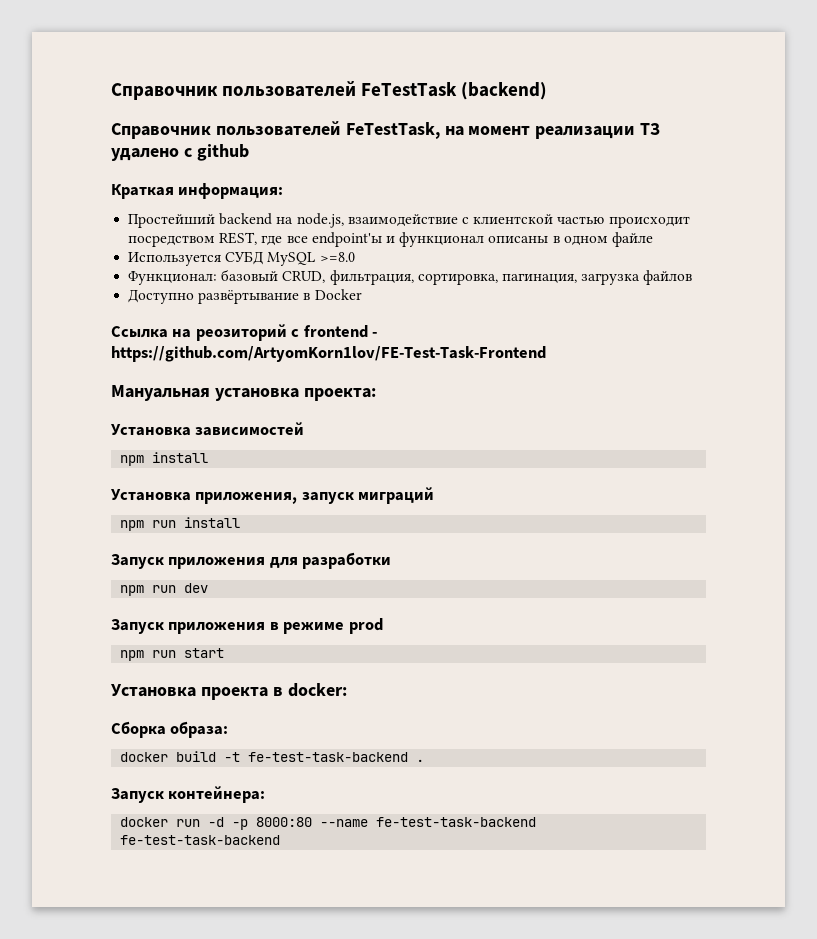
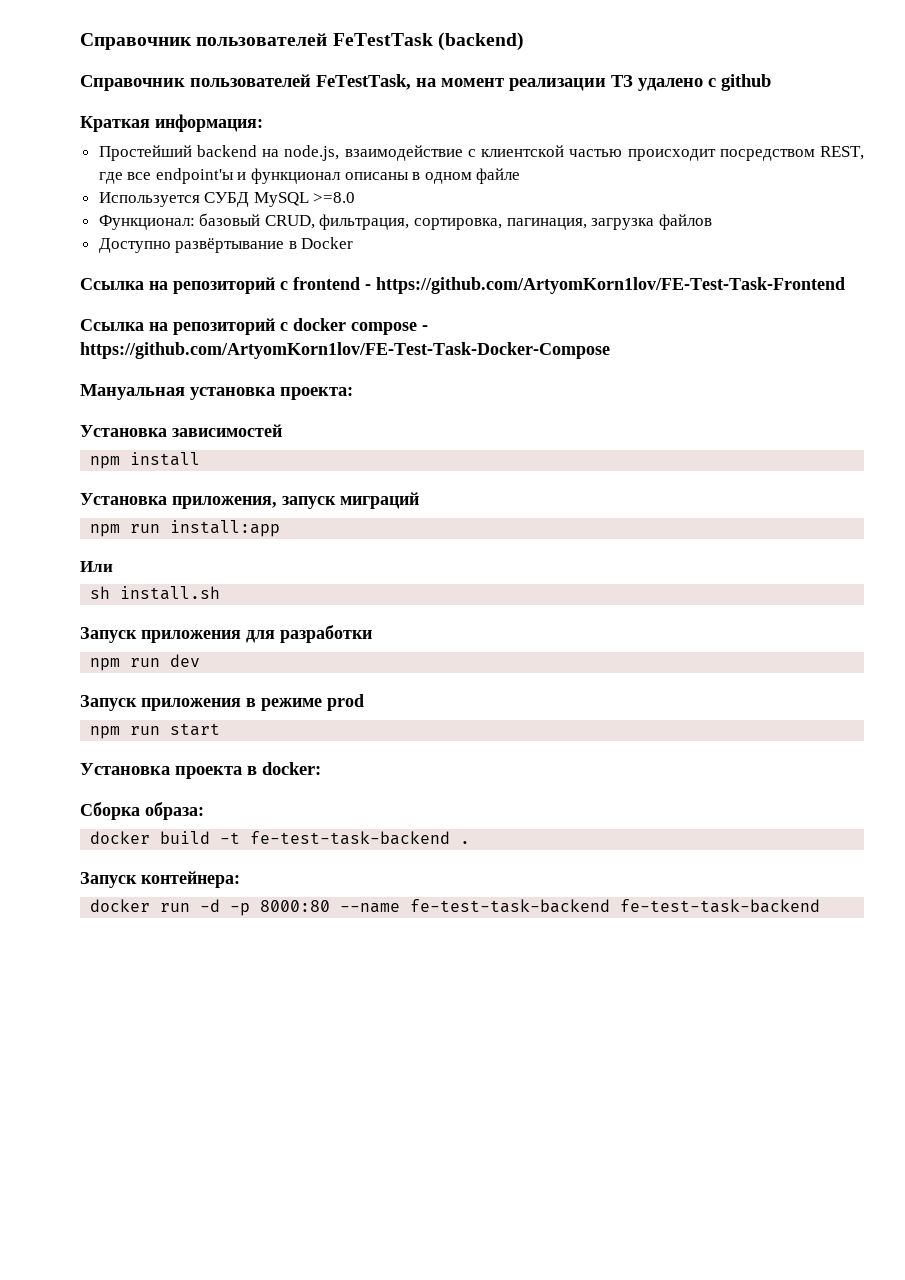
[195,324,287,341] реозиторий -> [173,277,275,294] репозиторий
(546, 354) none -> [80,318,428,335] [80,342,610,359] // Cсылка на репозиторий с docker compose - https://github.com/ArtyomKorn1lov/FE-Test-Task-Docker-Compose
[184,517,241,528] install -> [170,520,281,537] [80,561,113,572] [90,586,221,600] install:app // Или // sh install.sh

